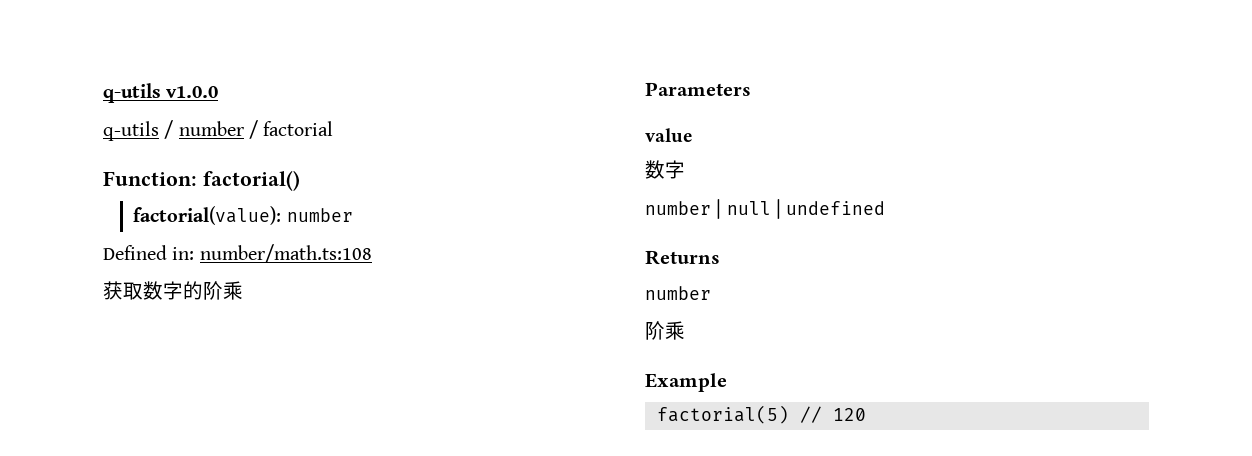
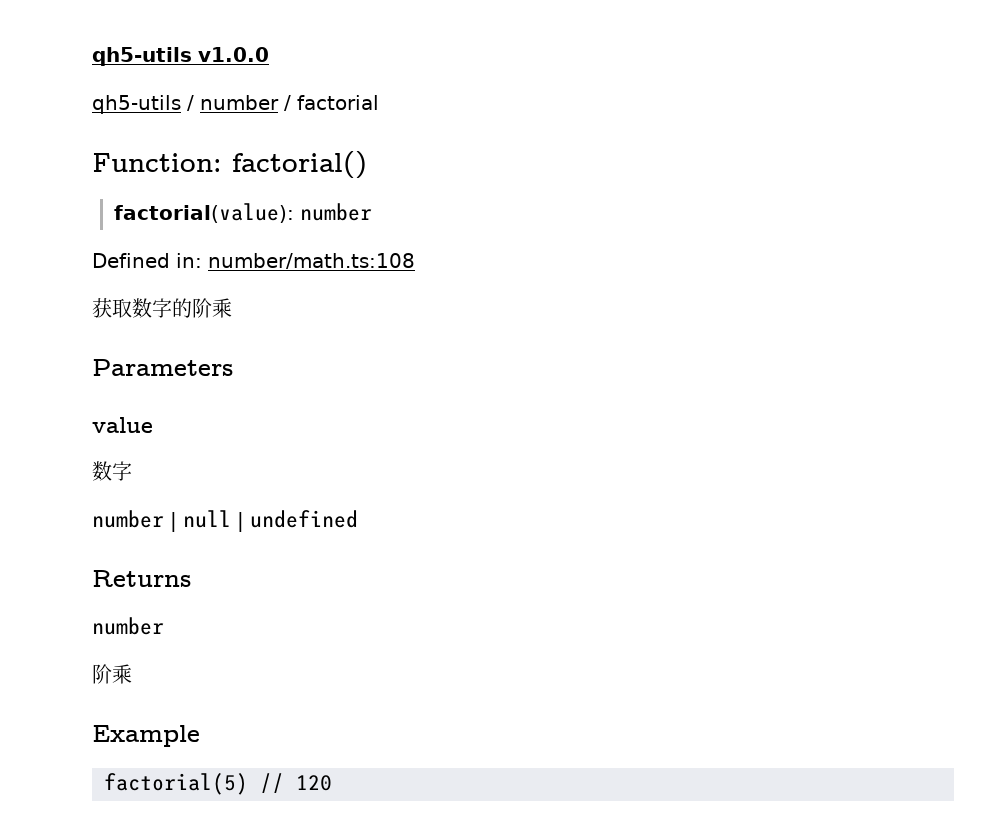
[103,83,161,103] q-utils -> [92,47,192,66] qh5-utils
[103,121,159,141] q-utils -> [92,95,181,114] qh5-utils

